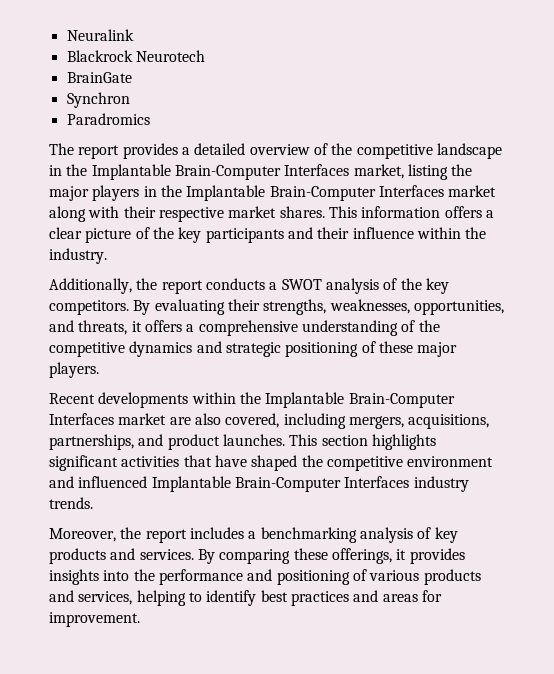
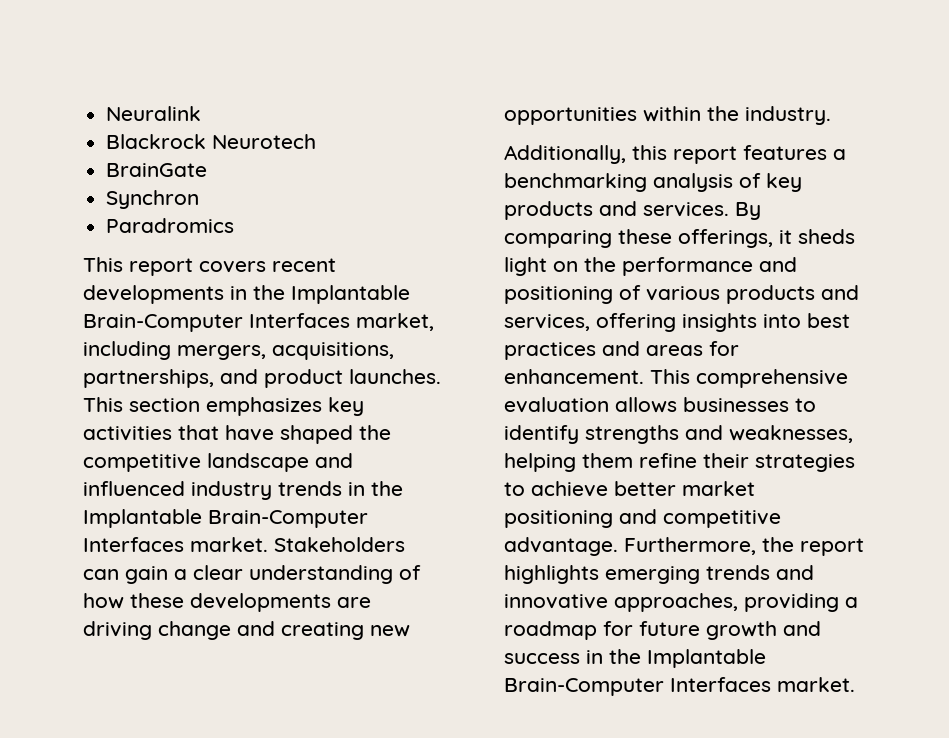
[49,143,502,159] The report provides a detailed overview of the competitive landscape -> [83,257,336,276] [83,285,224,304] This report covers recent developments
[407,164,473,180] [49,185,497,201] [49,206,494,222] [49,227,487,243] [49,248,107,264] [49,278,449,294] [49,299,504,315] [49,320,440,336] [49,341,458,357] [49,362,99,378] [49,392,455,408] [49,413,280,428] listing the major players in the Implantable Brain-Computer Interfaces market along with their respective market shares. This information offers a clear picture of the key participants and their influence within the industry. // Additionally, the report conducts a SWOT analysis of the key competitors. By evaluating their strengths, weaknesses, opportunities, and threats, it offers a comprehensive understanding of the competitive dynamics and strategic positioning of these major players. // Recent developments within the Implantable Brain-Computer Interfaces market are also covered, -> (434, 322) none
[371,434,436,450] [49,455,118,471] highlights significant -> [206,397,364,416] emphasizes key
[407,456,494,467] environment -> [207,453,309,472] landscape
[151,476,469,492] [49,497,93,509] [49,527,244,543] Implantable Brain-Computer Interfaces industry trends. // Moreover, the report includes -> [191,481,403,500] [83,509,368,528] [83,537,405,552] [83,565,421,584] [83,593,371,612] [83,621,410,640] [504,106,831,125] [504,145,827,164] industry trends in the Implantable Brain-Computer Interfaces market. Stakeholders can gain a clear understanding of how these developments are driving change and creating new opportunities within the industry. // Additionally, this report features
[409,548,465,564] [49,569,130,585] provides insights into -> [798,229,855,244] [504,257,578,276] sheds light on
[136,590,257,606] helping to identify -> [596,313,801,332] offering insights into
[49,612,140,627] improvement. -> [504,369,848,388] [504,397,816,413] [504,425,853,444] [504,453,855,472] [504,481,755,497] [504,509,781,528] [504,537,864,556] [504,565,814,584] [504,593,858,612] [504,621,821,640] [504,649,766,668] [504,677,855,696] enhancement. This comprehensive evaluation allows businesses to identify strengths and weaknesses, helping them refine their strategies to achieve better market positioning and competitive advantage. Furthermore, the report highlights emerging trends and innovative approaches, providing a roadmap for future growth and success in the Implantable Brain-Computer Interfaces market.

